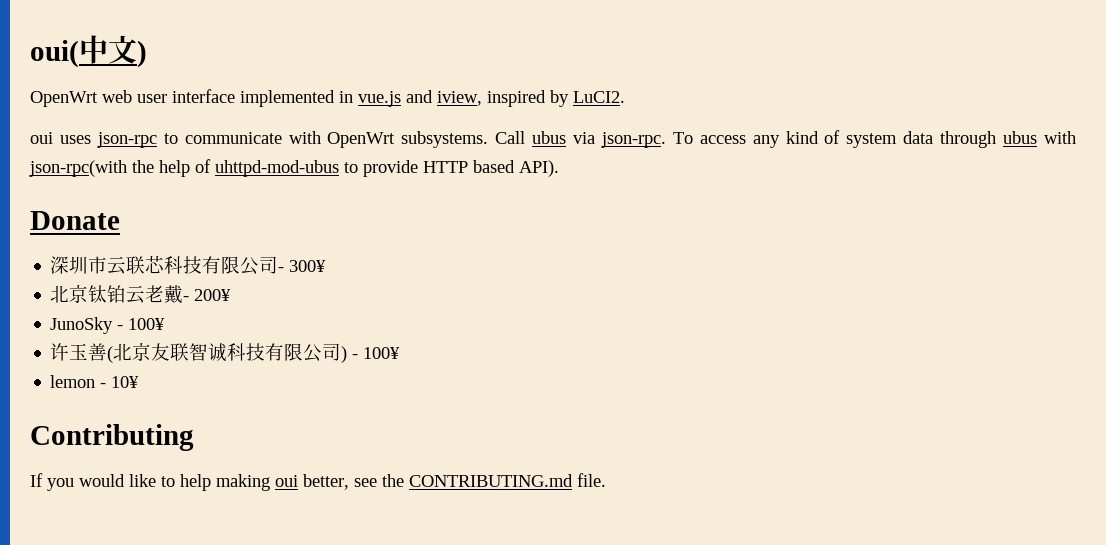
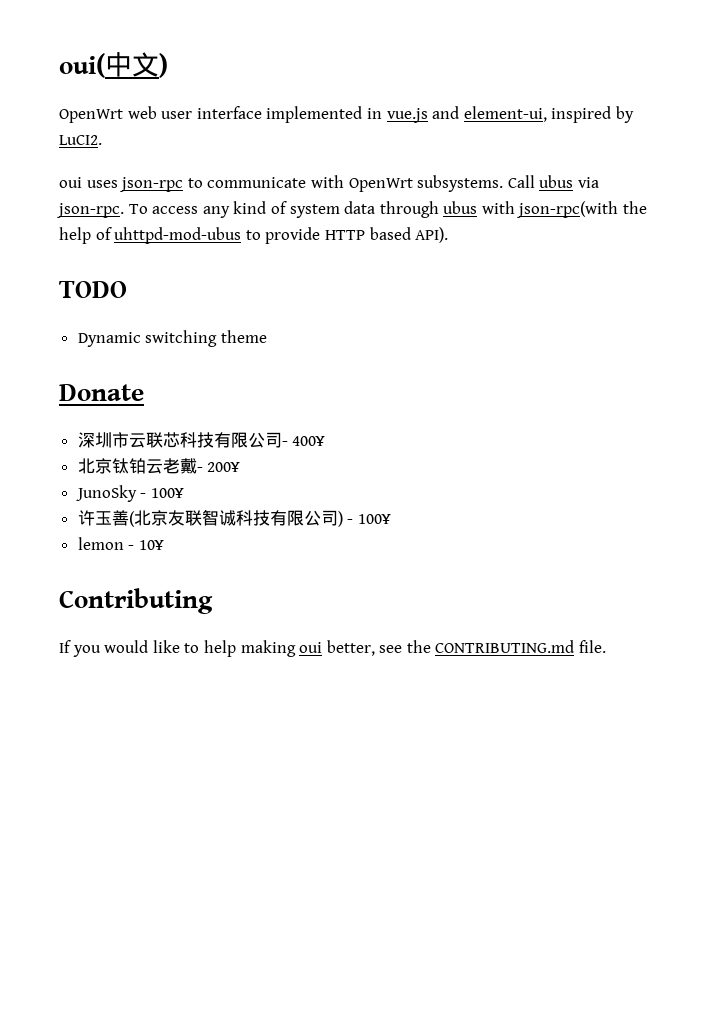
[437,91,482,106] iview, -> [463,106,547,122] element-ui,
(559, 168) none -> [59,281,127,298] [77,330,267,347] // TODO // Dynamic switching theme
[289,260,327,272] 300¥ -> [292,436,326,446] 400¥

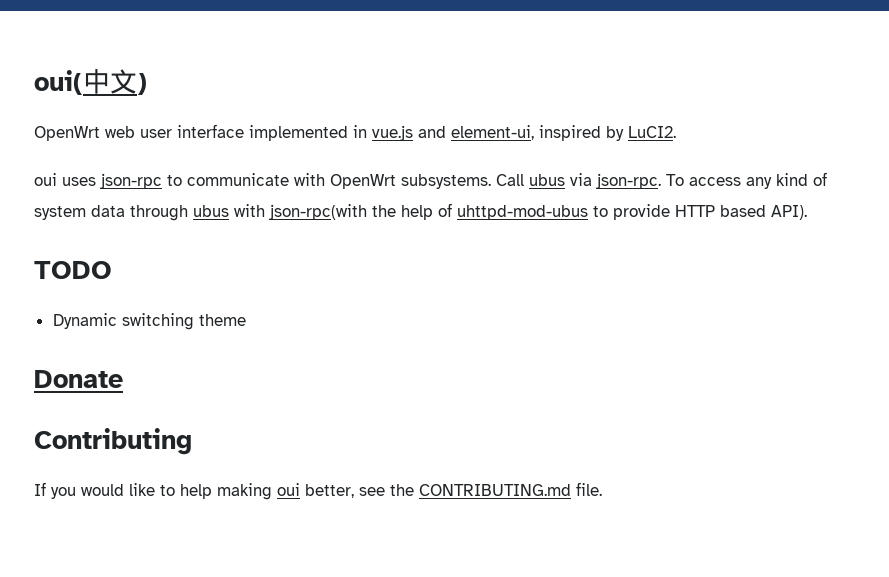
[77,432,326,448] [77,458,241,474] [75,485,184,502] [77,509,391,527] [77,537,164,550] // 深圳市云联芯科技有限公司- 400¥ // 北京钛铂云老戴- 200¥ // JunoSky - 100¥ // 许玉善(北京友联智诚科技有限公司) - 100¥ // lemon - 10¥ -> (123, 379) none

